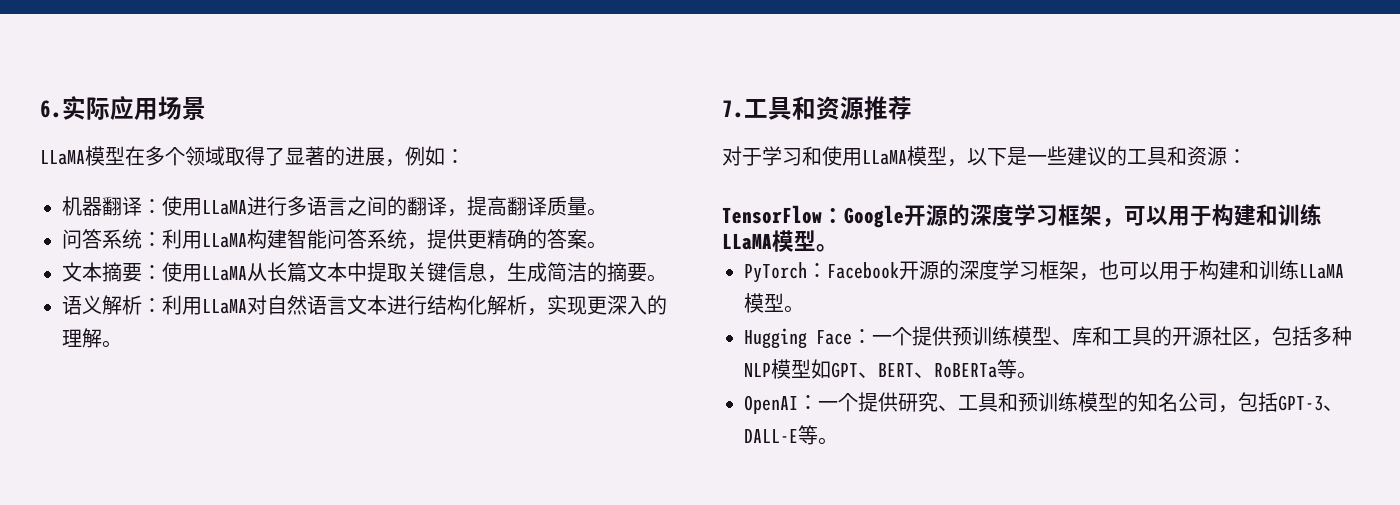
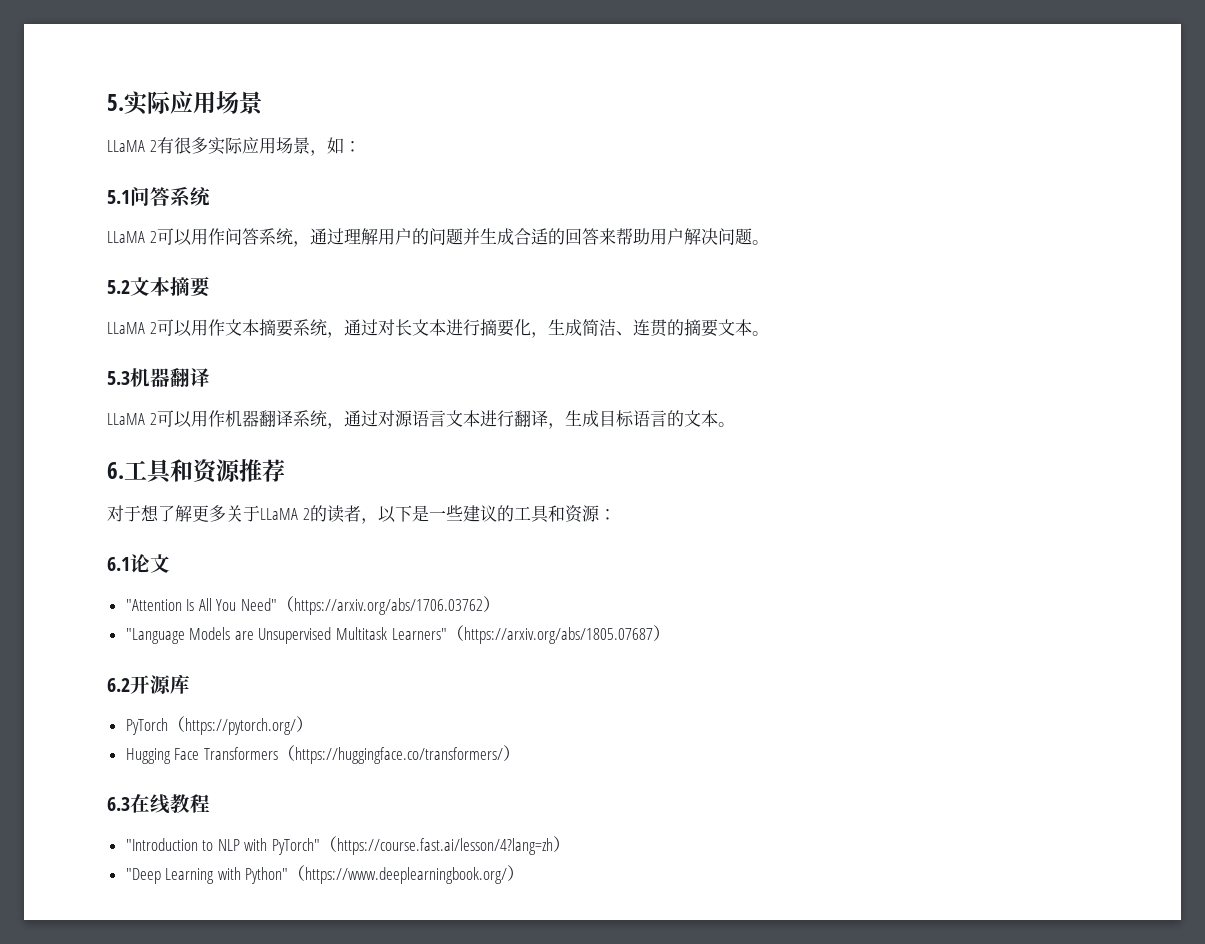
[40,100,62,118] 6. -> [107,94,124,111] 5.
[85,146,465,167] [62,196,607,217] [62,229,607,250] [62,262,667,283] [62,295,667,316] [62,328,122,348] [722,100,744,118] 模型在多个领域取得了显著的进展，例如： // 机器翻译：使用LLaMA进行多语言之间的翻译，提高翻译质量。 // 问答系统：利用LLaMA构建智能问答系统，提供更精确的答案。 // 文本摘要：使用LLaMA从长篇文本中提取关键信息，生成简洁的摘要。 // 语义解析：利用LLaMA对自然语言文本进行结构化解析，实现更深入的理解。 // 7. -> [149,137,361,156] [107,186,211,207] [107,228,769,247] [107,277,210,297] [107,319,769,338] [107,368,210,387] [107,410,735,429] [107,462,124,479] 2有很多实际应用场景，如： // 5.1问答系统 // LLaMA 2可以用作问答系统，通过理解用户的问题并生成合适的回答来帮助用户解决问题。 // 5.2文本摘要 // LLaMA 2可以用作文本摘要系统，通过对长文本进行摘要化，生成简洁、连贯的摘要文本。 // 5.3机器翻译 // LLaMA 2可以用作机器翻译系统，通过对源语言文本进行翻译，生成目标语言的文本。 // 6.
[762,146,947,166] 学习和使用LLaMA模型 -> [141,505,361,523] 想了解更多关于LLaMA 2的读者
[722,203,1322,228] [722,230,838,252] [744,260,1344,283] [744,293,804,313] [744,326,1352,349] [744,359,1037,379] [744,392,1343,414] [744,425,838,445] TensorFlow：Google开源的深度学习框架，可以用于构建和训练LLaMA模型。 // PyTorch：Facebook开源的深度学习框架，也可以用于构建和训练LLaMA模型。 // Hugging Face：一个提供预训练模型、库和工具的开源社区，包括多种NLP模型如GPT、BERT、RoBERTa等。 // OpenAI：一个提供研究、工具和预训练模型的知名公司，包括GPT-3、DALL-E等。 -> [107,554,170,573] [125,596,501,615] [125,625,670,644] [107,674,190,694] [125,716,313,735] [125,745,520,764] [107,794,210,814] [125,836,571,855] [125,865,525,884] 6.1论文 // "Attention Is All You Need"（https://arxiv.org/abs/1706.03762） // "Language Models are Unsupervised Multitask Learners"（https://arxiv.org/abs/1805.07687） // 6.2开源库 // PyTorch（https://pytorch.org/） // Hugging Face Transformers（https://huggingface.co/transformers/） // 6.3在线教程 // "Introduction to NLP with PyTorch"（https://course.fast.ai/lesson/4?lang=zh） // "Deep Learning with Python"（https://www.deeplearningbook.org/）

